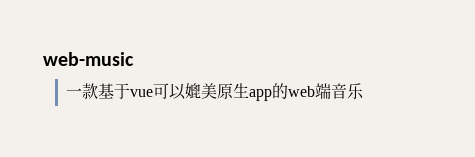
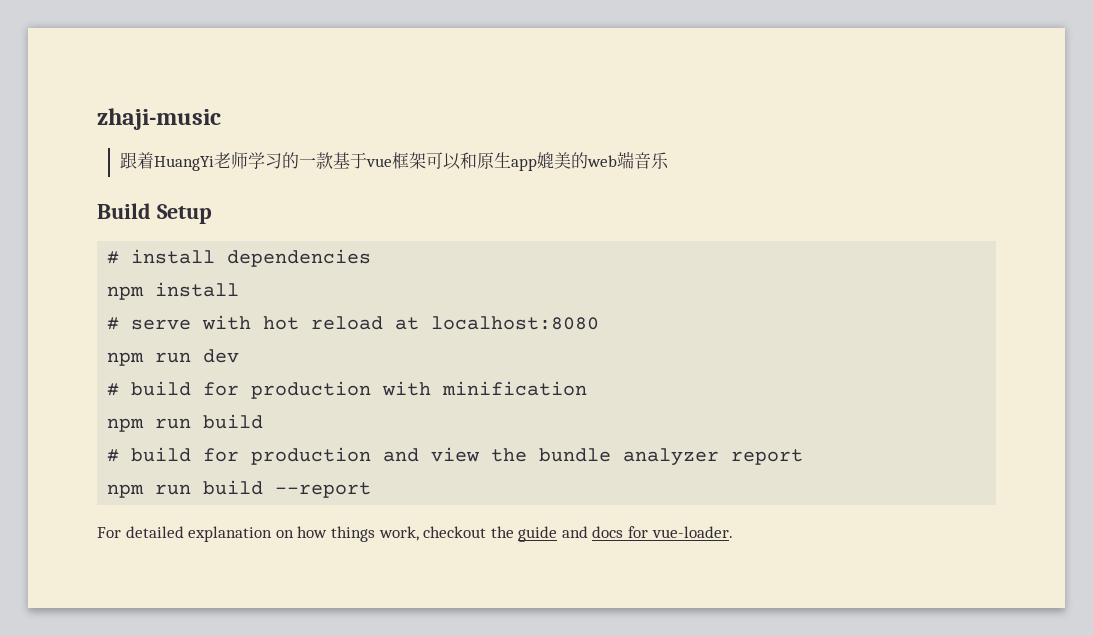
[43,52,134,66] web-music // -> [97,108,221,130] [119,151,299,171] zhaji-music // 跟着HuangYi老师学习的
[153,83,218,100] 可以媲美 -> [391,152,477,170] 框架可以和
(273, 95) none -> [536,152,571,169] 媲美
(365, 91) none -> [97,203,212,224] [107,249,372,267] [107,282,240,300] [107,315,600,330] [107,349,240,366] [107,381,588,399] [107,414,264,432] [107,447,804,466] [107,480,372,498] [97,526,733,542] // Build Setup // # install dependencies // npm install // # serve with hot reload at localhost:8080 // npm run dev // # build for production with minification // npm run build // # build for production and view the bundle analyzer report // npm run build --report // For detailed explanation on how things work, checkout the guide and docs for vue-loader.

